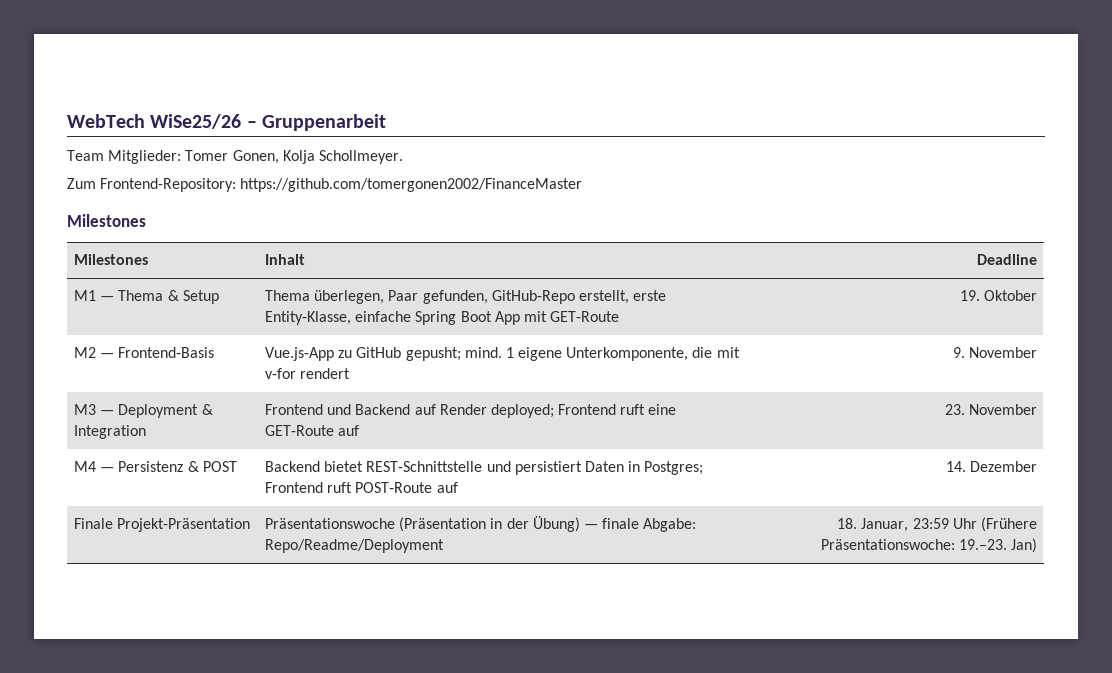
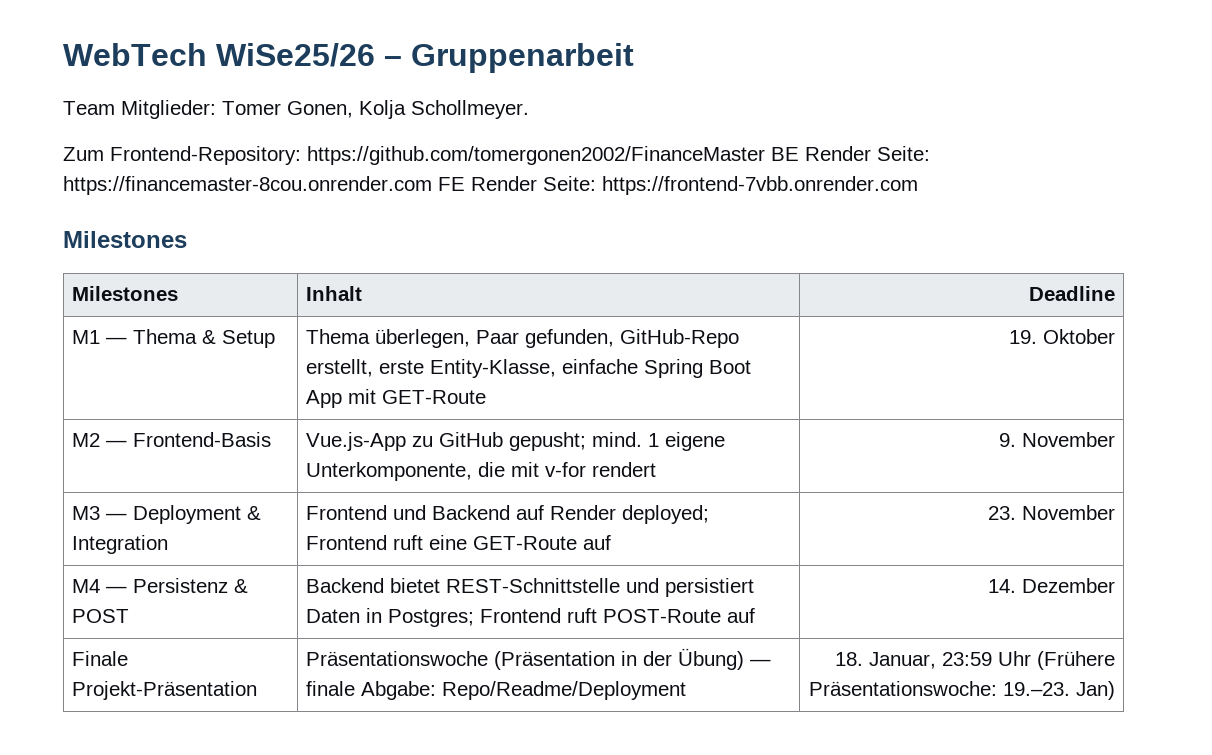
(583, 185) none -> [771,146,930,161] [63,176,918,195] BE Render Seite: https://financemaster-8cou.onrender.com FE Render Seite: https://frontend-7vbb.onrender.com

